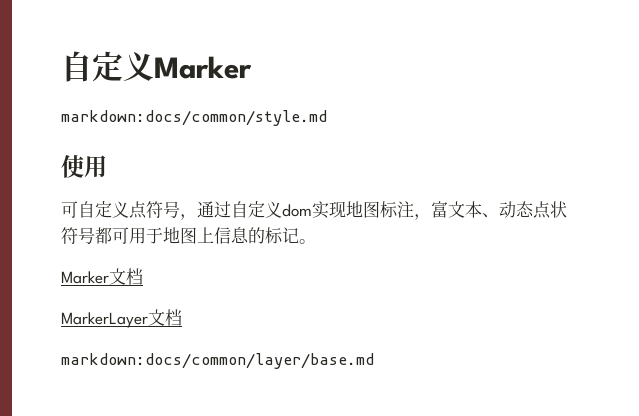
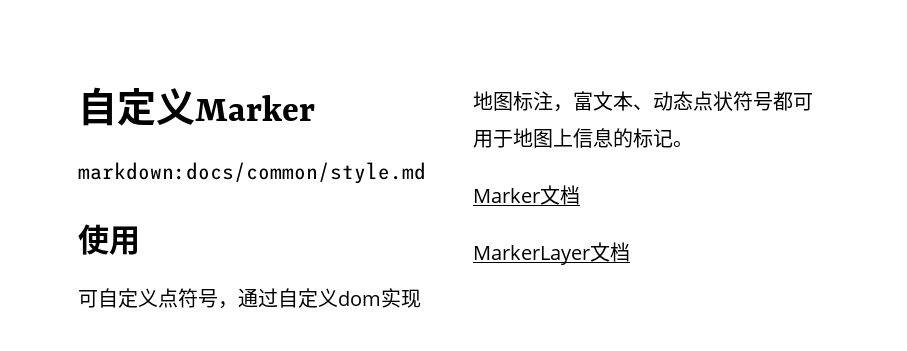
[61,353,374,369] // markdown:docs/common/layer/base.md -> (630, 252) none

